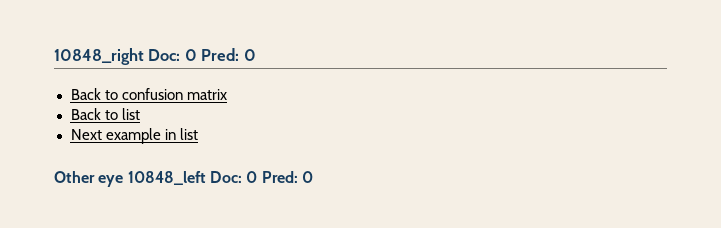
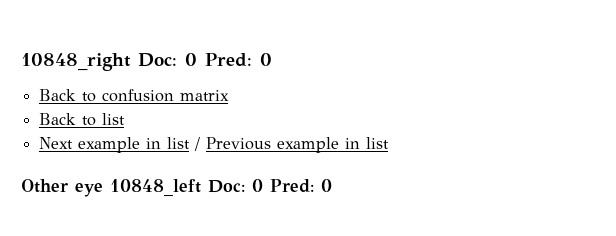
(198, 134) none -> [194,137,390,153] / Previous example in list

